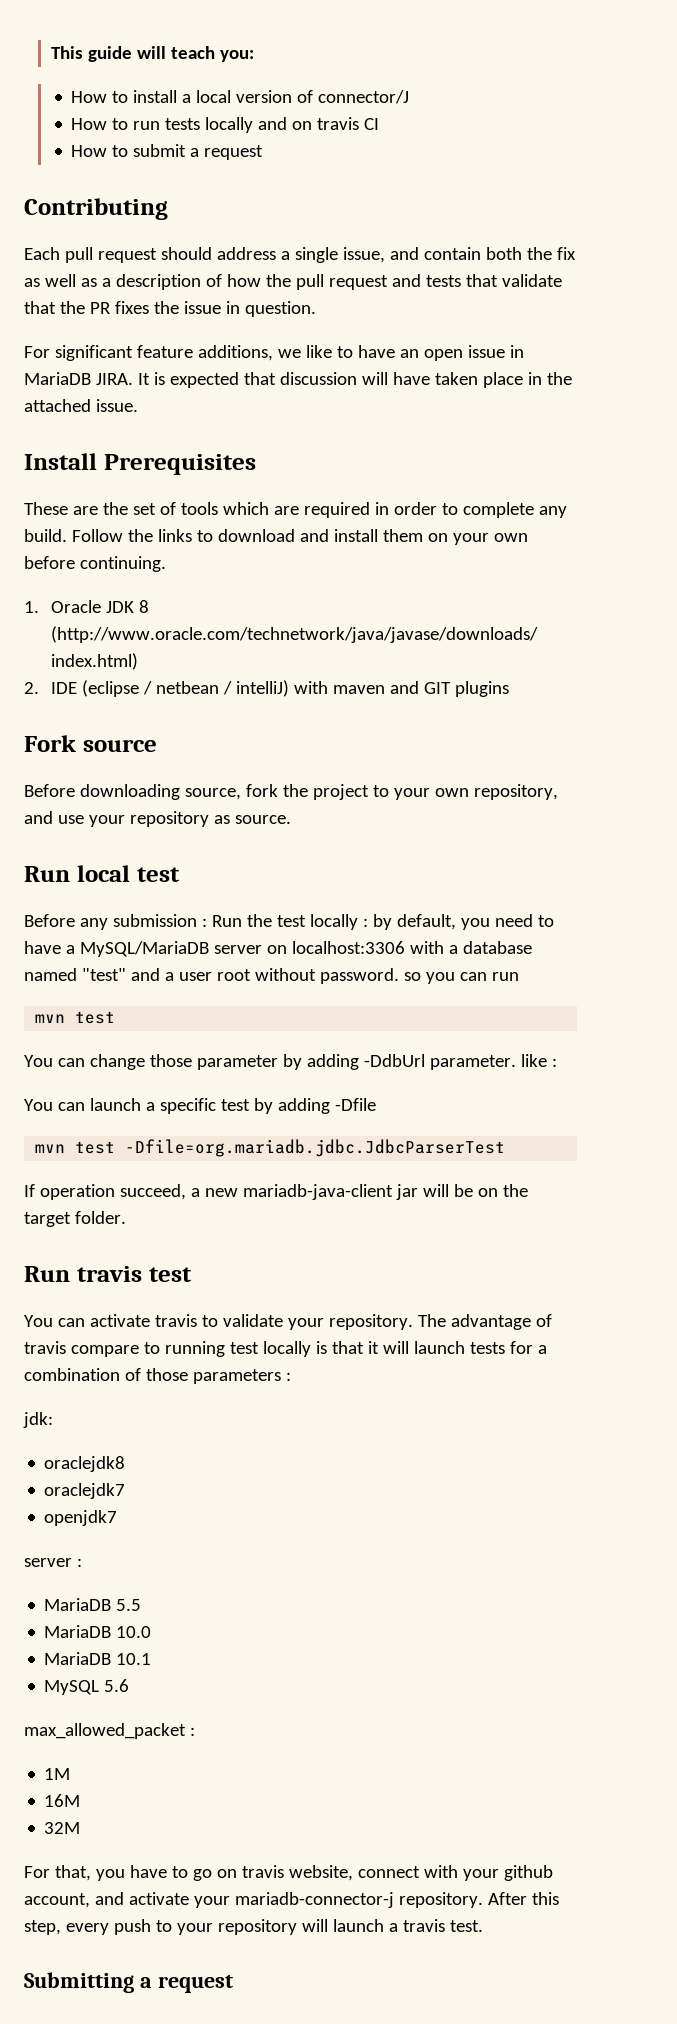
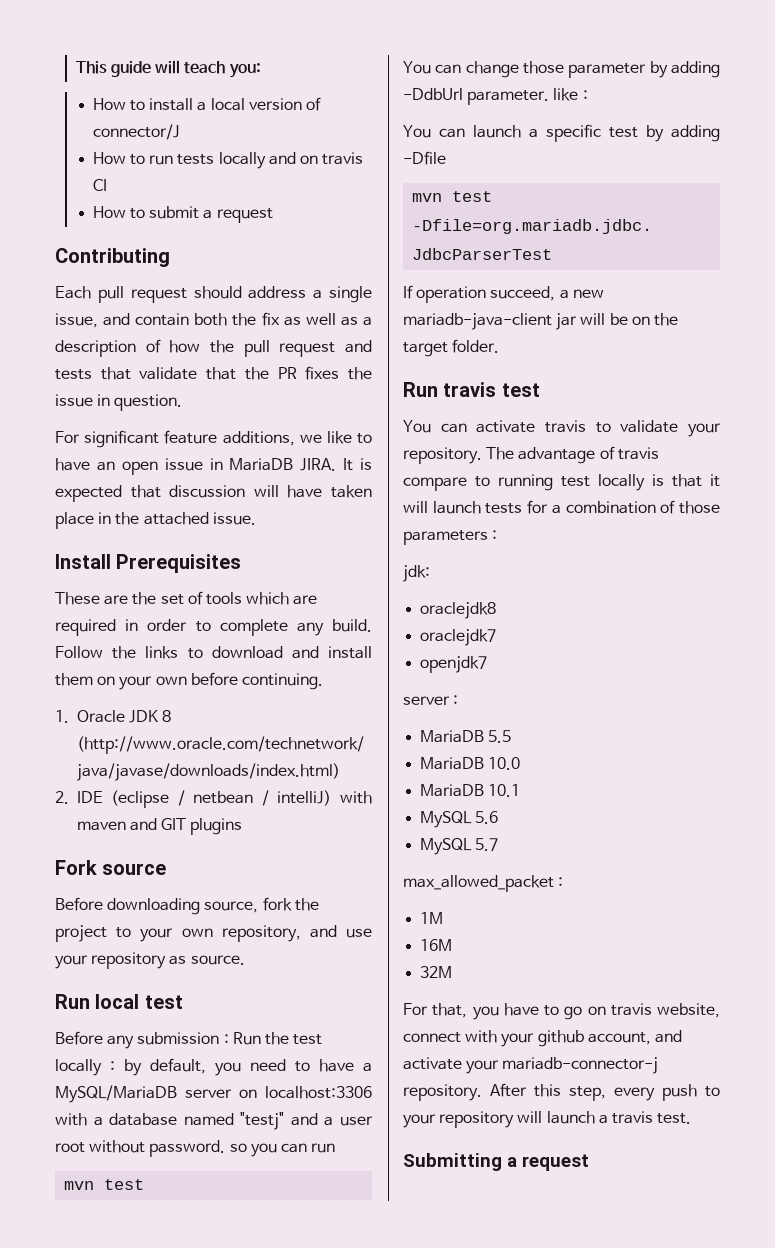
[81,968,126,981] "test" -> [240,1112,285,1130] "testj"
(130, 1685) none -> [420,838,499,855] // MySQL 5.7

